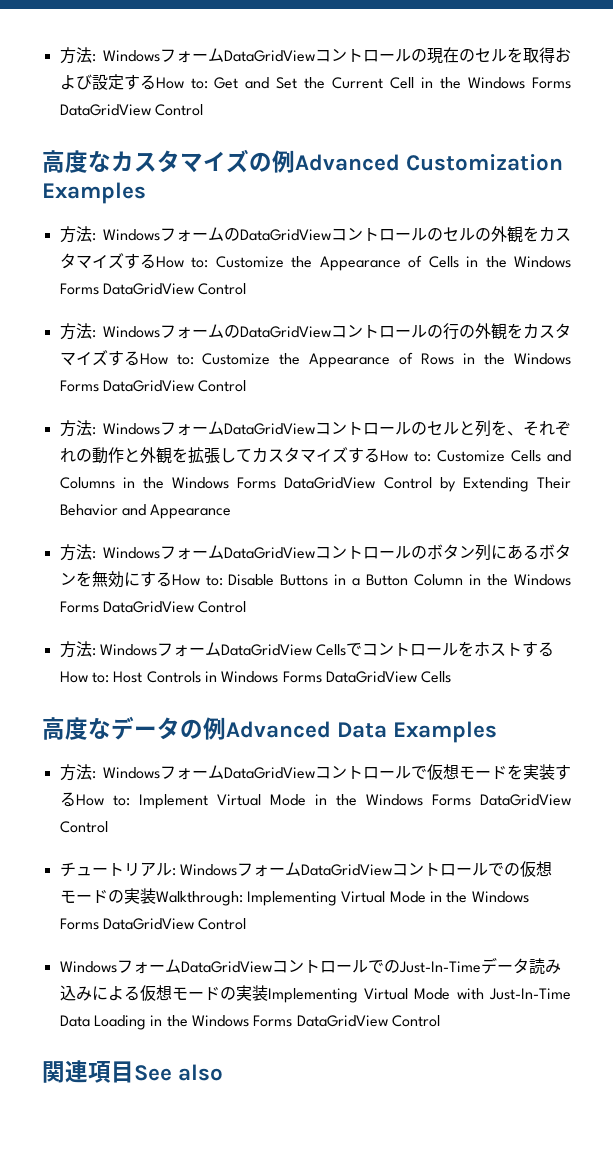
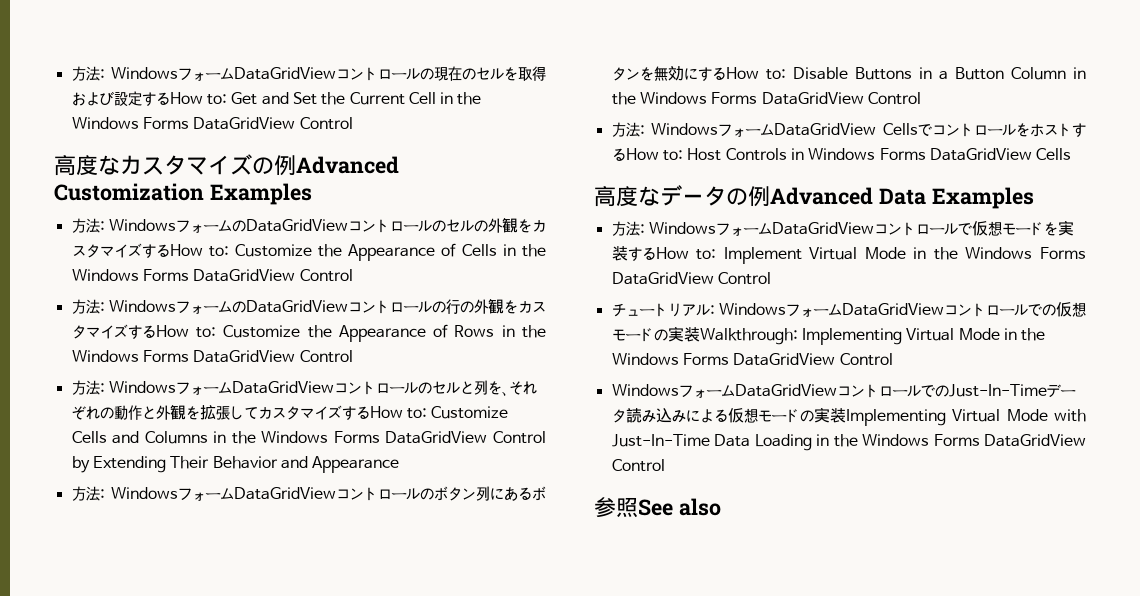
[42,1060,134,1083] 関連項目 -> [594,497,638,518] 参照

